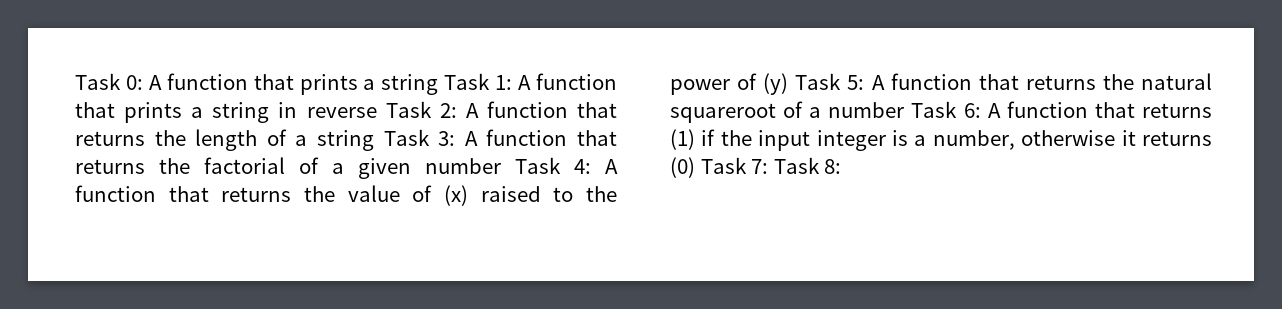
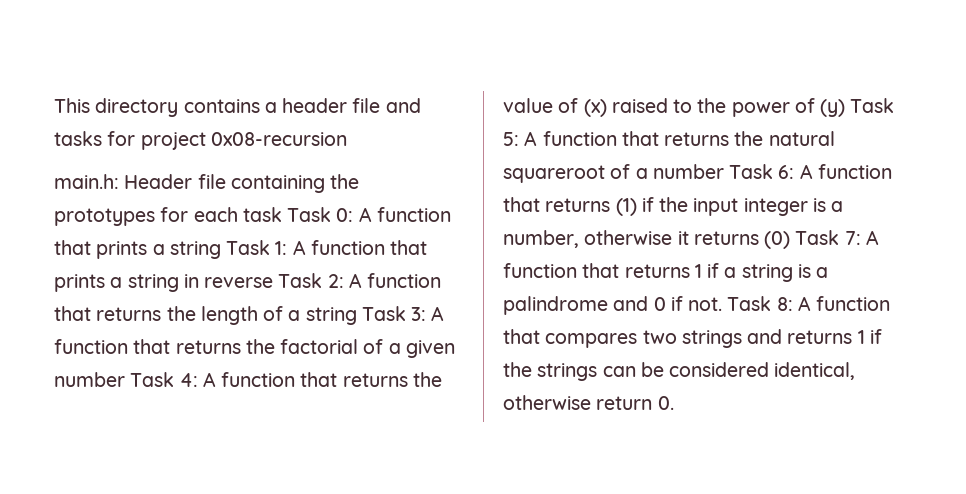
(75, 81) none -> [54,98,421,117] [54,131,347,150] [54,174,360,193] [54,207,282,226] This directory contains a header file and tasks for project 0x08-recursion // main.h: Header file containing the prototypes for each task
[773,157,842,174] Task 8: -> [865,230,879,245] [503,263,829,282] [503,296,891,315] [503,329,882,348] [503,362,856,381] [503,395,674,410] A function that returns 1 if a string is a palindrome and 0 if not. Task 8: A function that compares two strings and returns 1 if the strings can be considered identical, otherwise return 0.

